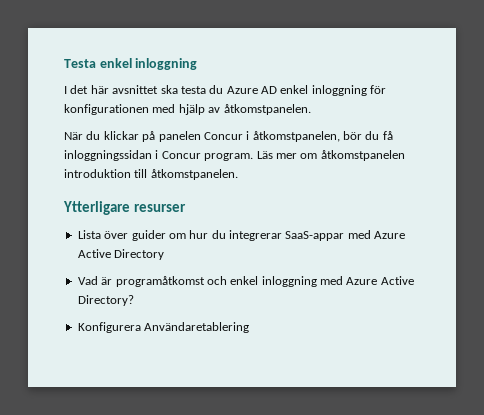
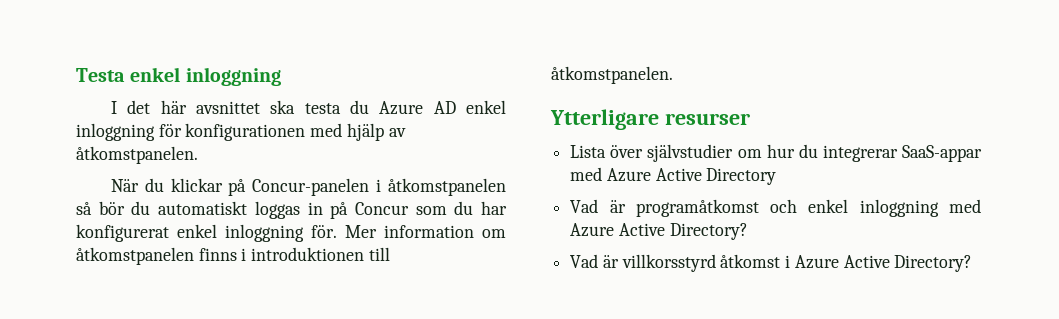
[158,131,393,142] [64,150,405,161] [64,169,131,178] panelen Concur i åtkomstpanelen, bör du få inloggningssidan i Concur program. Läs mer om åtkomstpanelen introduktion -> [252,178,506,196] [76,201,507,219] [76,224,506,242] [76,247,365,265] Concur-panelen i åtkomstpanelen så bör du automatiskt loggas in på Concur som du har konfigurerat enkel inloggning för. Mer information om åtkomstpanelen finns i introduktionen
[131,230,166,241] guider -> [647,144,734,162] självstudier
[77,322,250,333] Konfigurera Användaretablering -> [570,254,973,272] Vad är villkorsstyrd åtkomst i Azure Active Directory?

